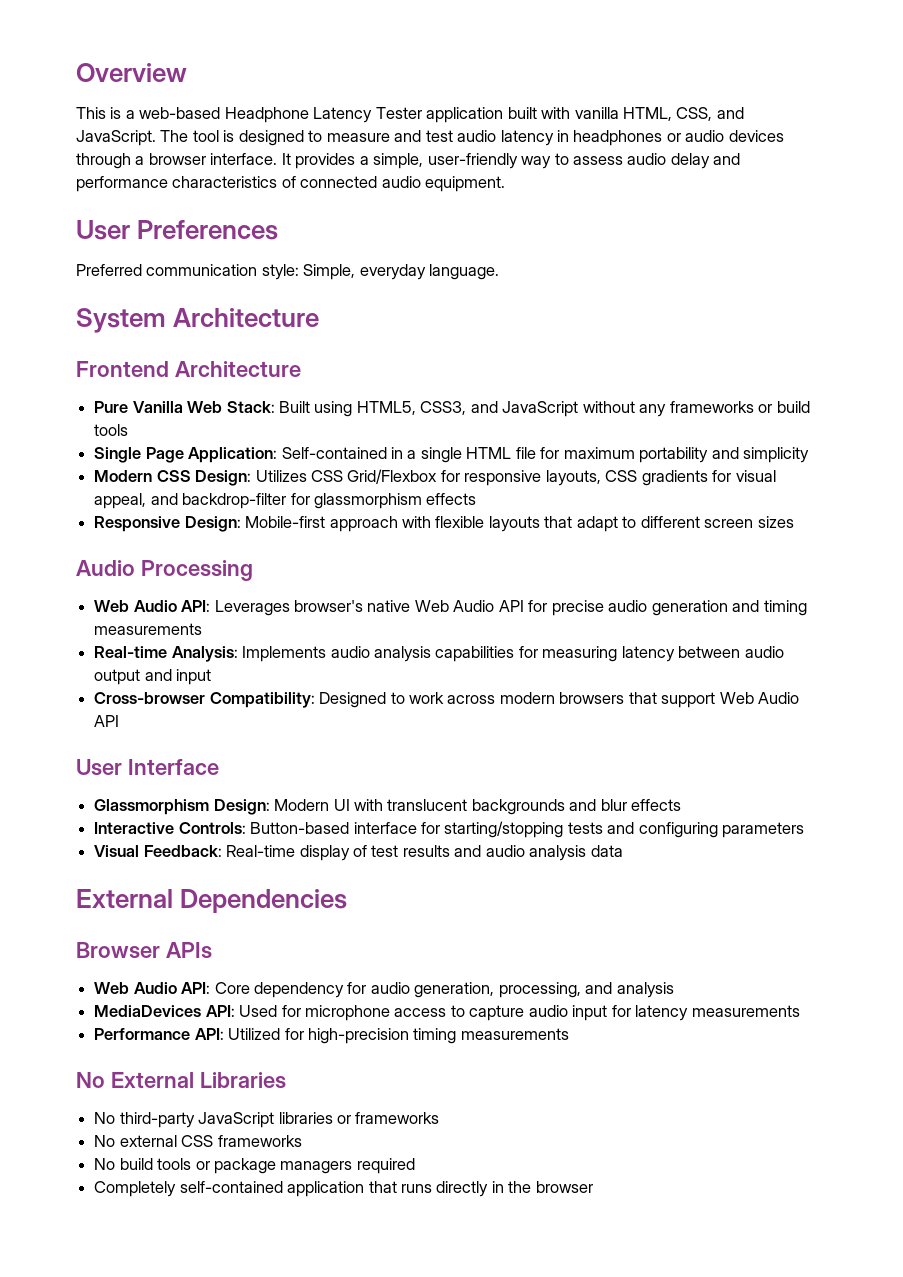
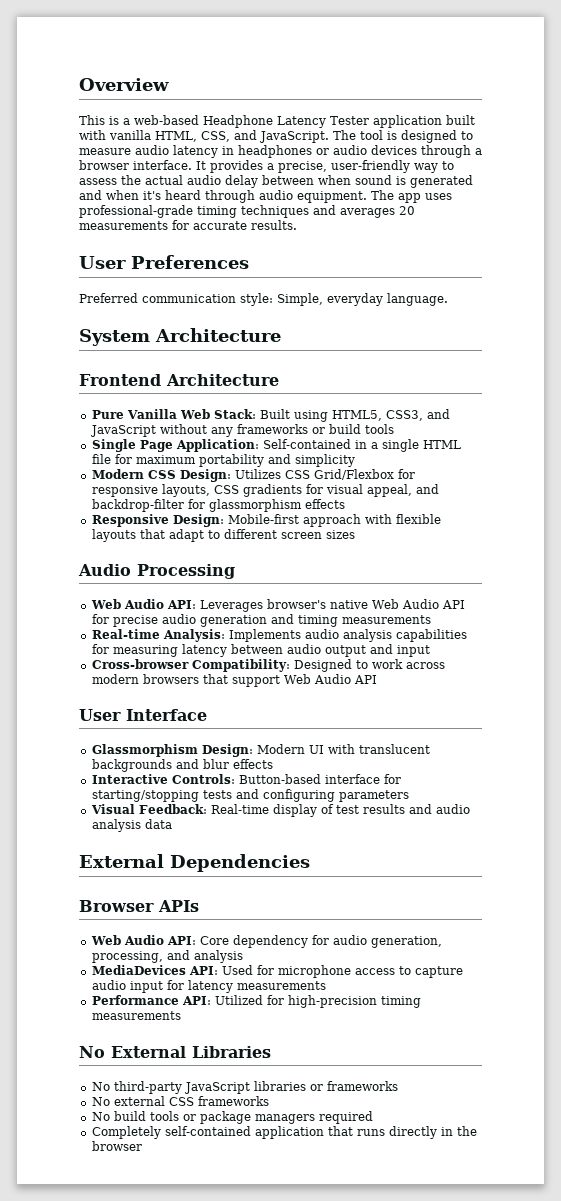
[394,130,453,142] and test -> (131, 151) none
[373,153,424,169] simple, -> [278,161,327,173] precise,
[627,153,741,169] [76,176,506,192] audio delay and performance characteristics of connected audio equipment. -> [121,175,473,188] [79,190,452,203] [79,205,415,218] [79,220,297,230] the actual audio delay between when sound is generated and when it's heard through audio equipment. The app uses professional-grade timing techniques and averages 20 measurements for accurate results.

